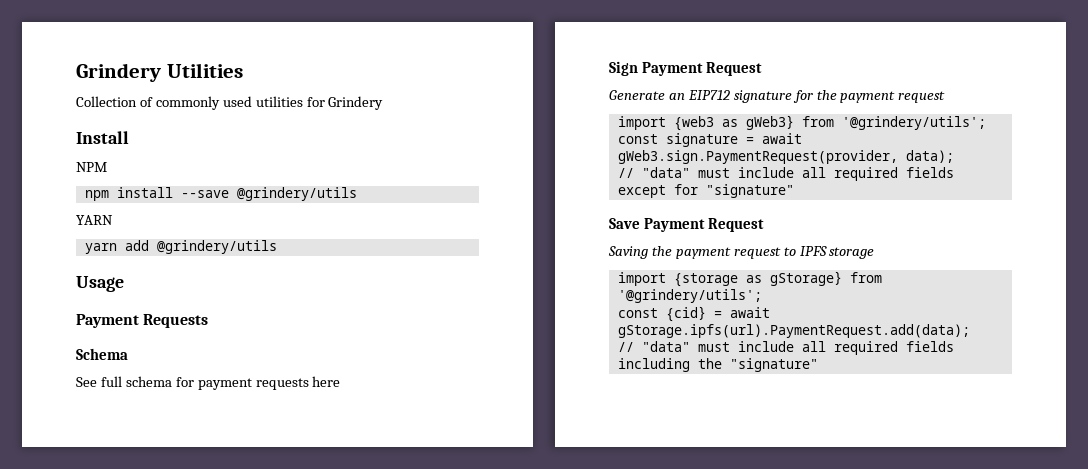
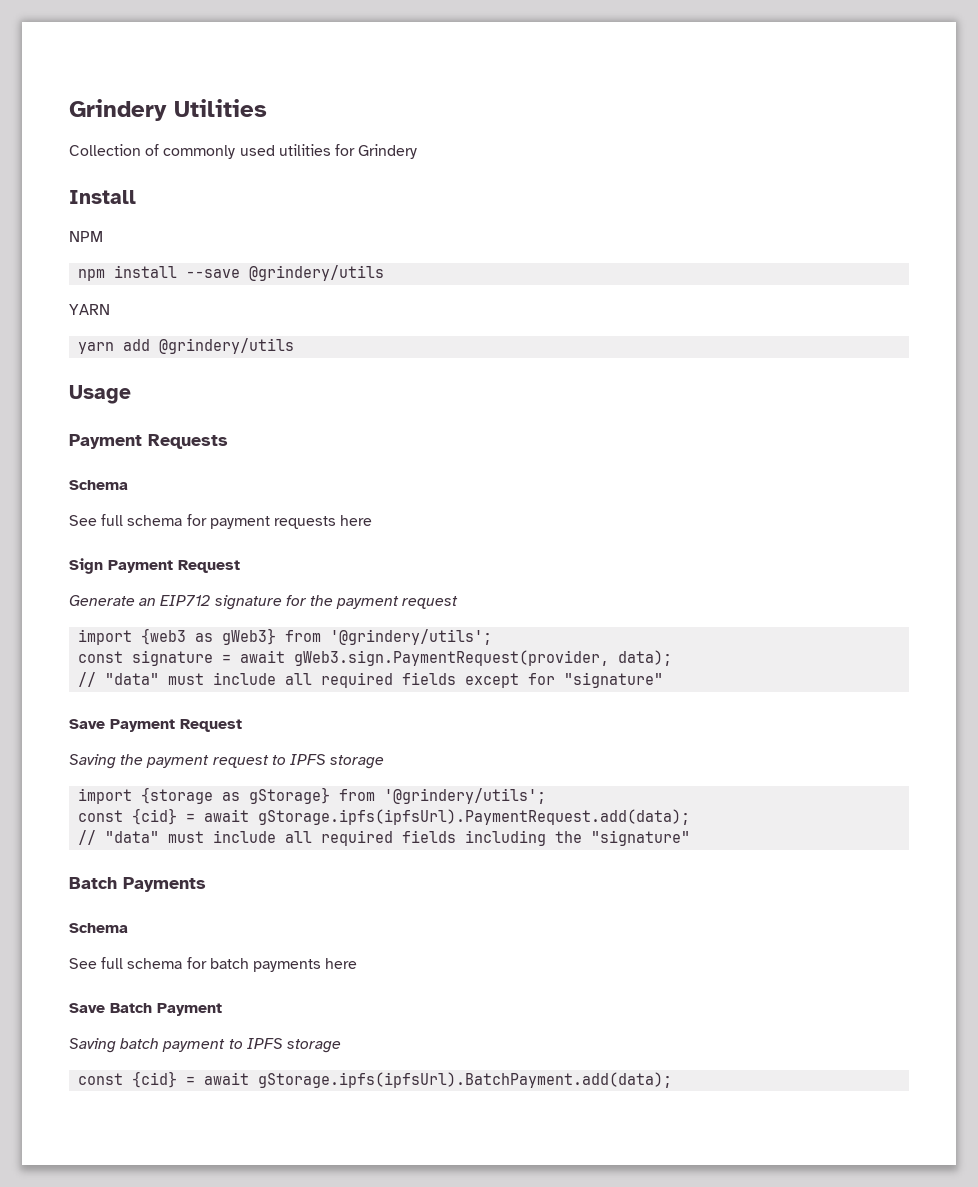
[617,324,970,338] gStorage.ipfs(url).PaymentRequest.add(data); -> [258,809,691,825] gStorage.ipfs(ipfsUrl).PaymentRequest.add(data);
(818, 365) none -> [69,877,206,892] [69,923,128,933] [69,957,358,972] [69,1003,222,1016] [69,1038,341,1053] [78,1071,673,1088] // Batch Payments // Schema // See full schema for batch payments here // Save Batch Payment // Saving batch payment to IPFS storage // const {cid} = await gStorage.ipfs(ipfsUrl).BatchPayment.add(data);

